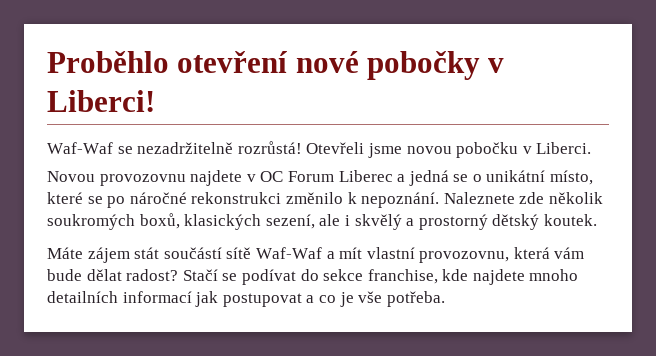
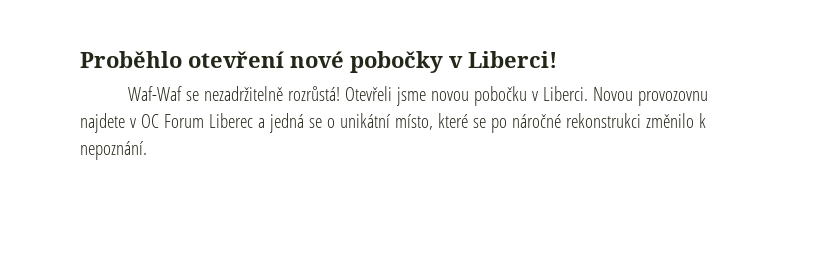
(592, 148) // -> (588, 93) none
[443,192,603,204] [47,213,597,230] [47,247,585,263] [47,269,579,285] [47,291,445,307] Naleznete zde několik soukromých boxů, klasických sezení, ale i skvělý a prostorný dětský koutek. // Máte zájem stát součástí sítě Waf-Waf a mít vlastní provozovnu, která vám bude dělat radost? Stačí se podívat do sekce franchise, kde najdete mnoho detailních informací jak postupovat a co je vše potřeba. -> (147, 150) none

